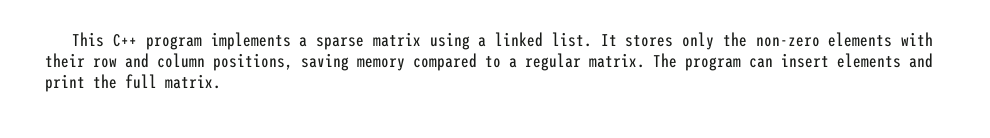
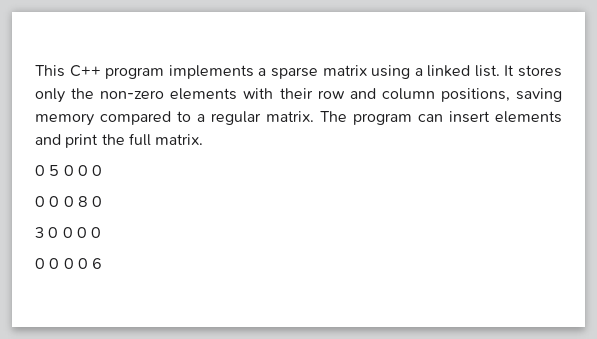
(221, 81) none -> [35,165,103,176] [35,196,103,207] [35,227,102,238] [35,258,103,269] // 0 5 0 0 0 // 0 0 0 8 0 // 3 0 0 0 0 // 0 0 0 0 6

